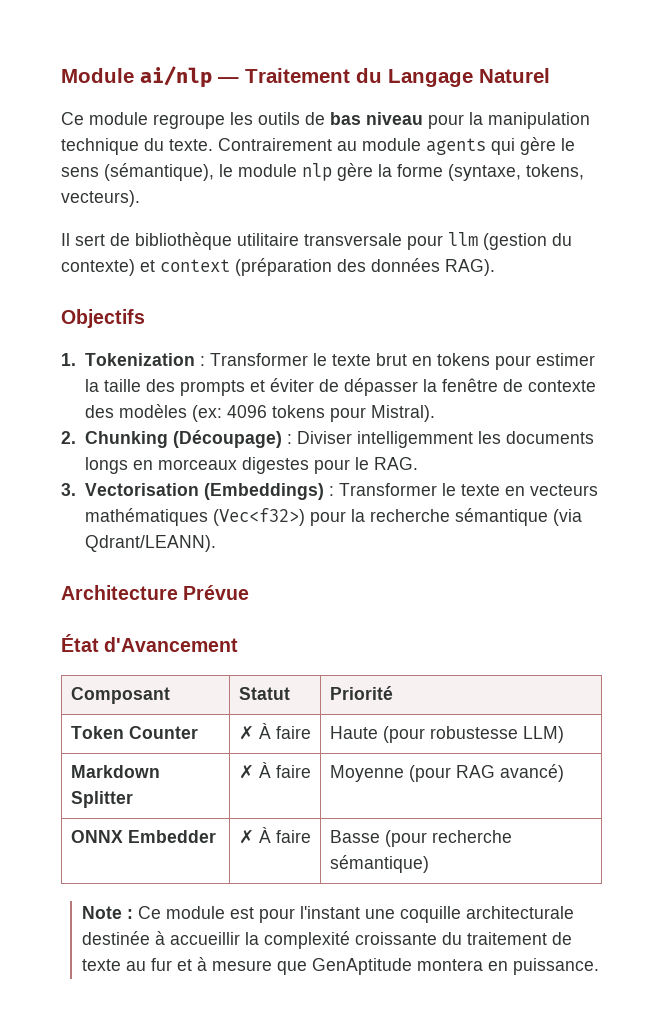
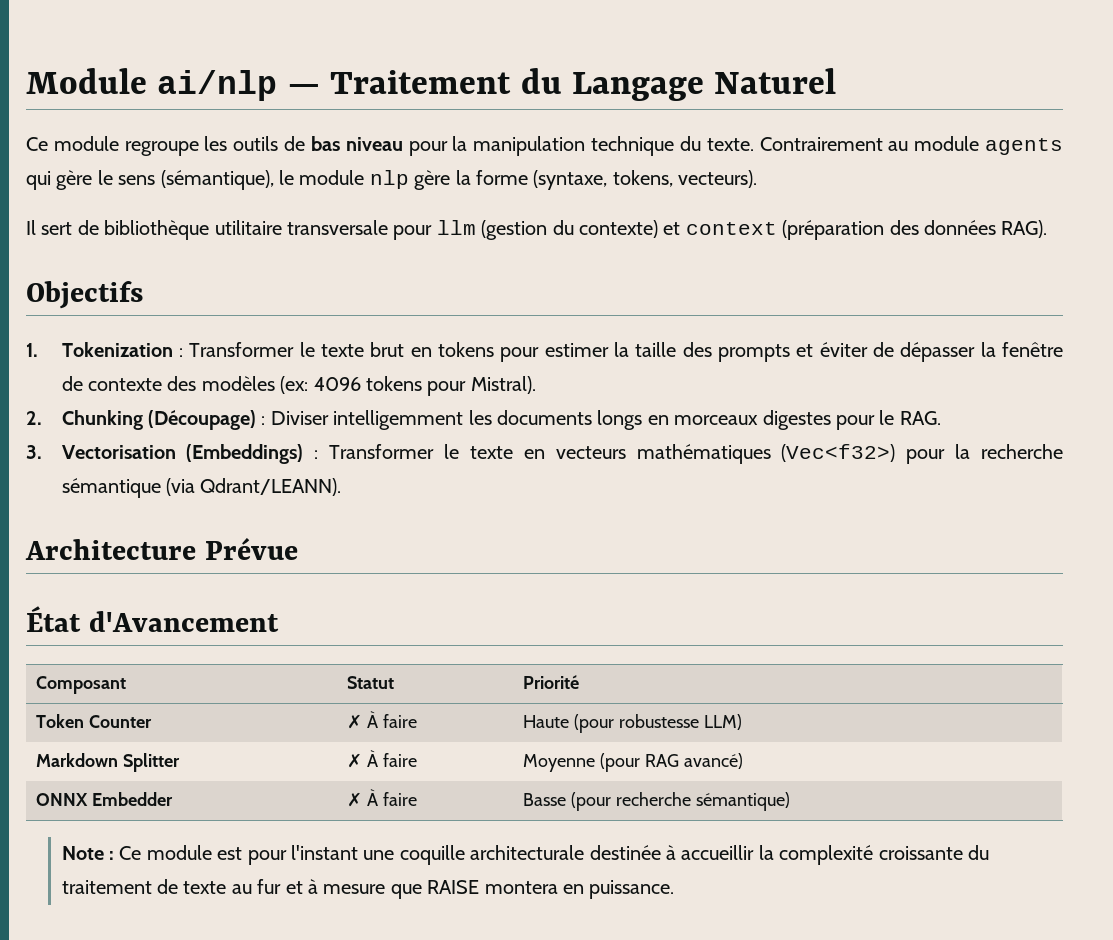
[312,958,413,975] GenAptitude -> [427,880,480,894] RAISE

